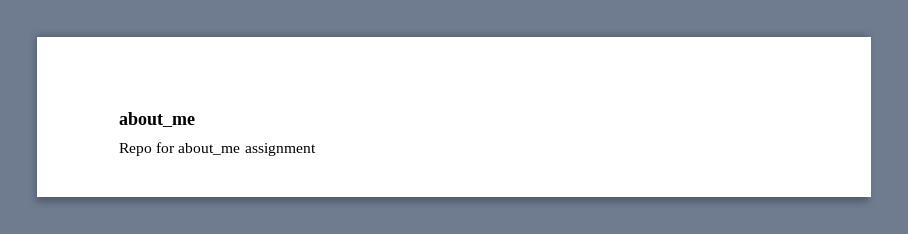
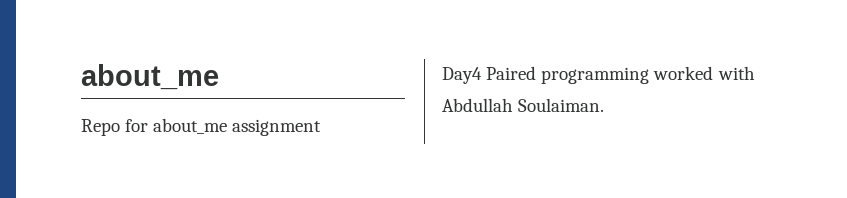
(316, 149) none -> [442,66,755,84] [442,98,605,112] // Day4 Paired programming worked with Abdullah Soulaiman.

